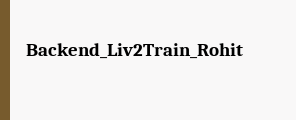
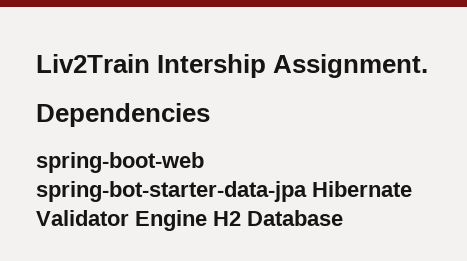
[26,43,243,59] Backend_Liv2Train_Rohit -> [36,54,429,78] [36,103,210,127] [36,152,204,173] [36,181,412,202] [36,210,343,231] Liv2Train Intership Assignment. // Dependencies // spring-boot-web spring-bot-starter-data-jpa Hibernate Validator Engine H2 Database

